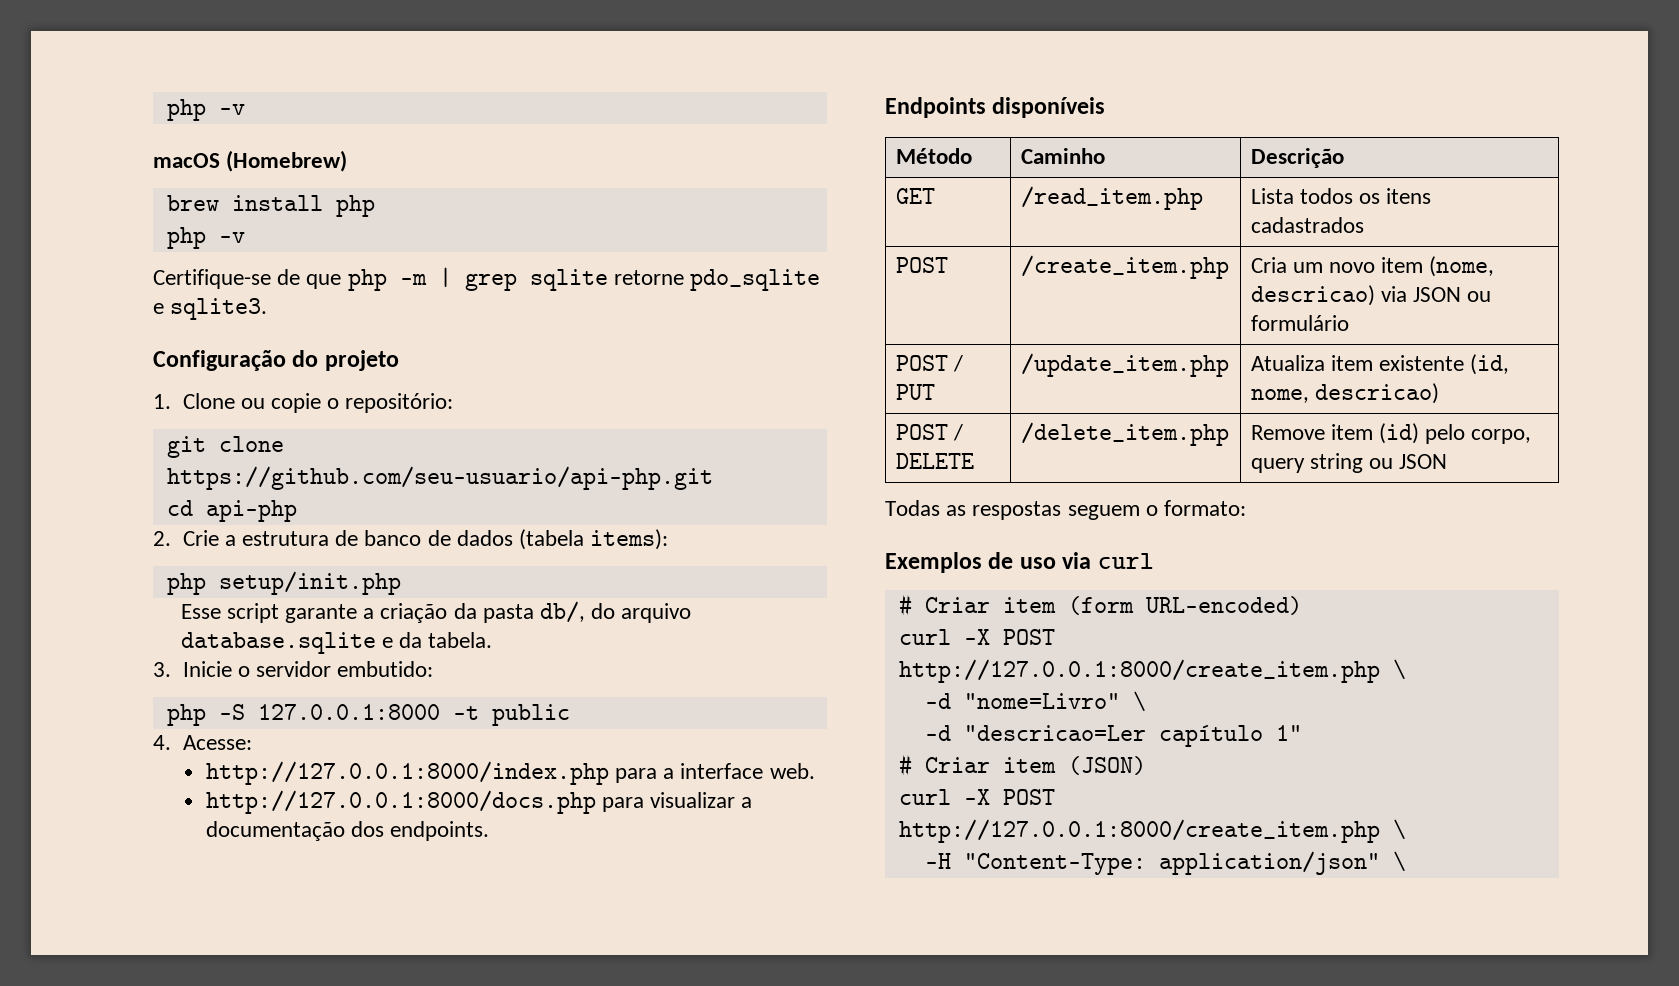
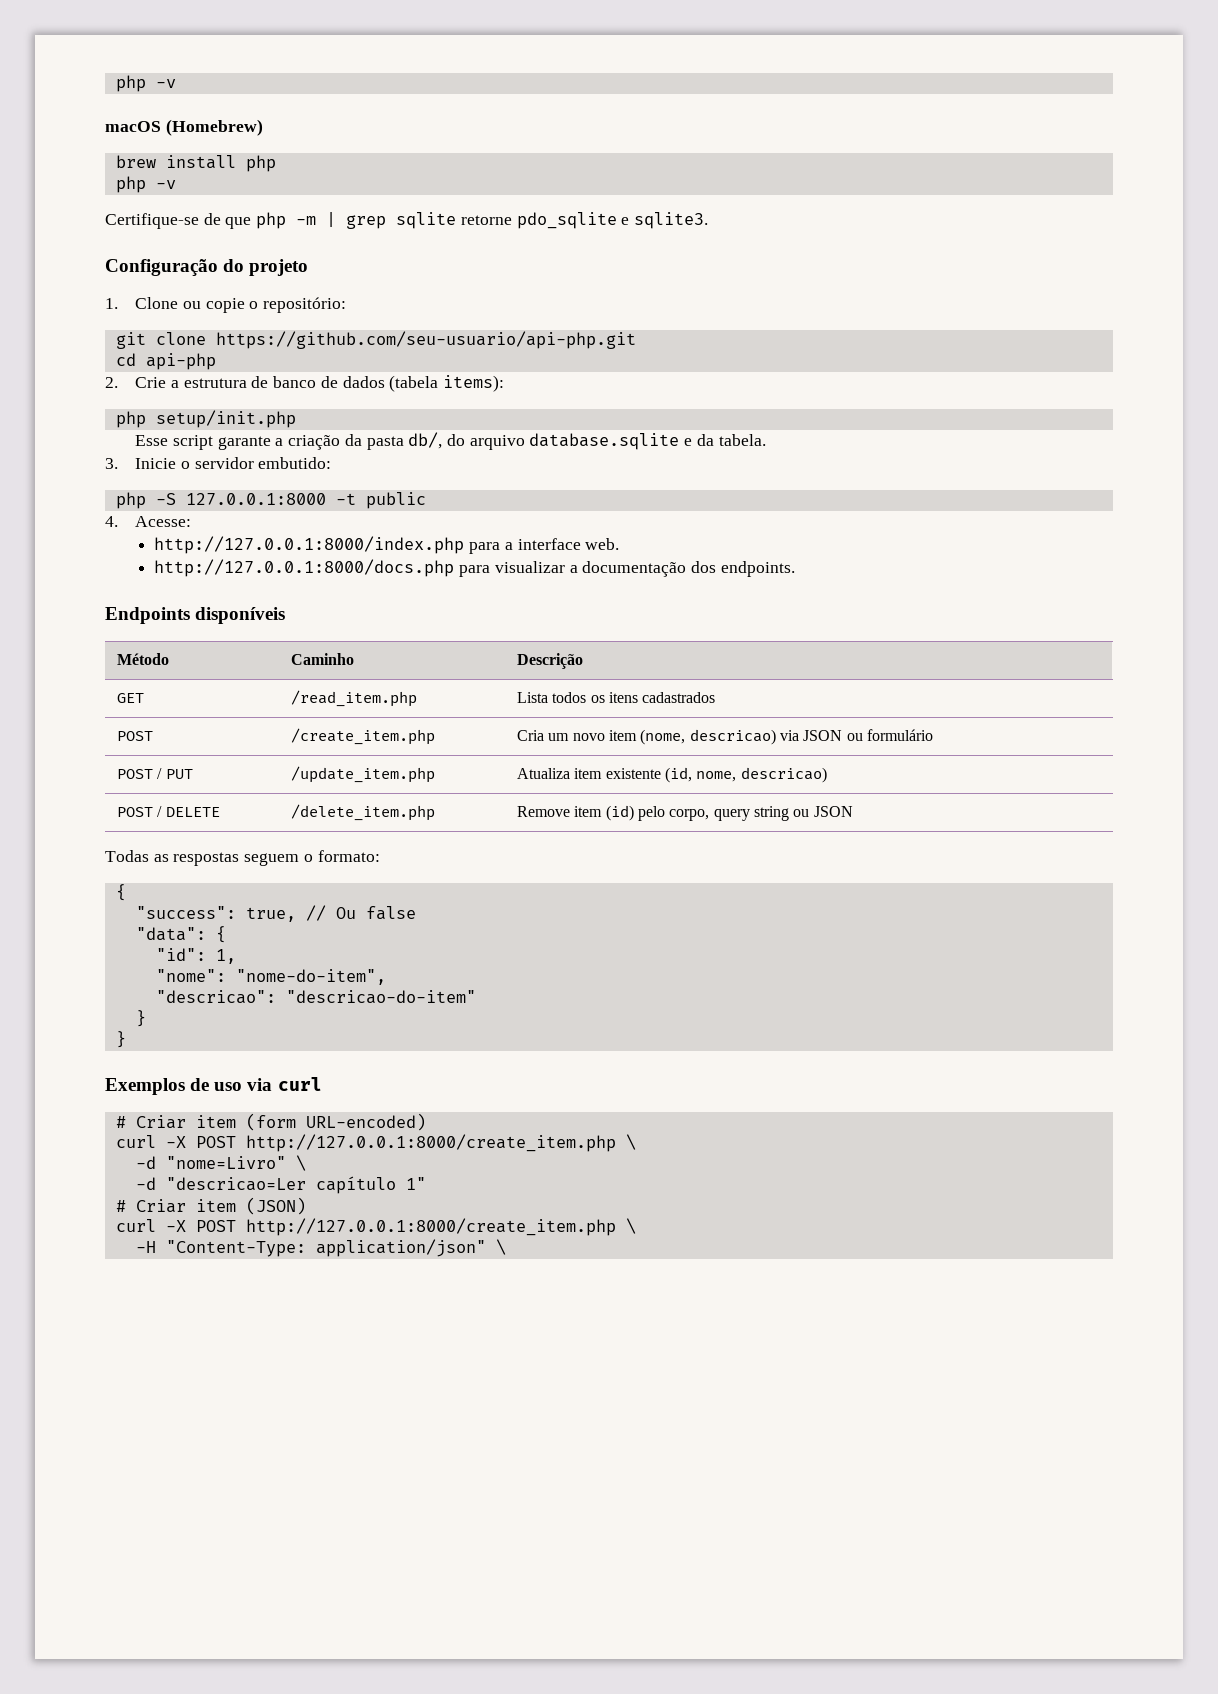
(1247, 508) none -> [115,884,126,901] [135,905,416,922] [135,926,226,943] [155,948,236,964] [155,969,386,985] [155,990,476,1004] [135,1010,146,1027] [115,1031,126,1048] // { // "success": true, // Ou false // "data": { // "id": 1, // "nome": "nome-do-item", // "descricao": "descricao-do-item" // } // }

